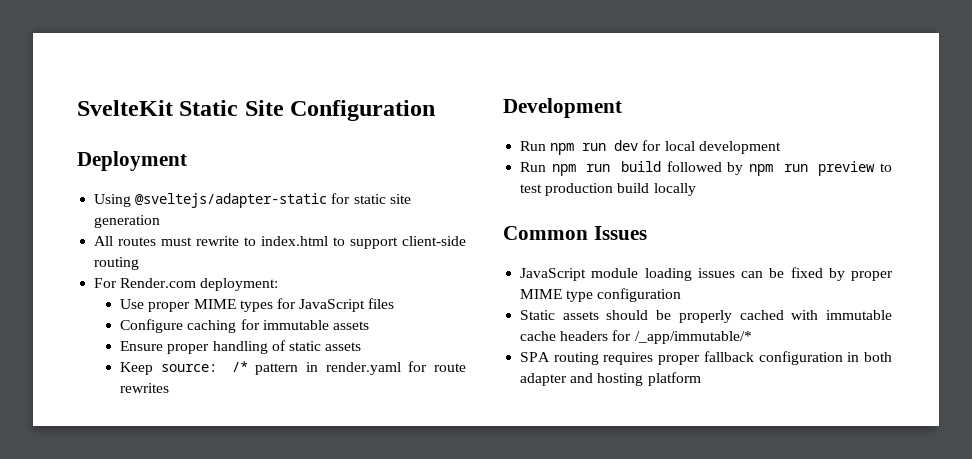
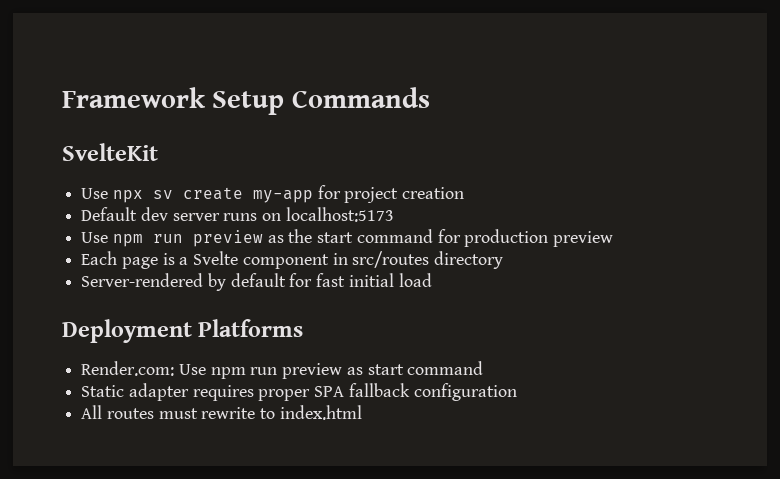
[77,100,436,121] [77,151,187,171] [94,193,411,208] [94,215,161,228] SvelteKit Static Site Configuration // Deployment // Using @sveltejs/adapter-static for static site generation -> [62,87,430,115] [62,143,158,161] [81,185,465,203] [81,207,394,222] [81,229,614,247] [81,251,504,269] [81,273,432,291] [62,319,304,343] [81,361,484,379] [81,383,517,401] Framework Setup Commands // SvelteKit // Use npx sv create my-app for project creation // Default dev server runs on localhost:5173 // Use npm run preview as the start command for production preview // Each page is a Svelte component in src/routes directory // Server-rendered by default for fast initial load // Deployment Platforms // Render.com: Use npm run preview as start command // Static adapter requires proper SPA fallback configuration
[333,236,466,249] [94,257,140,270] [94,278,279,291] [120,298,395,312] [120,319,369,333] [120,340,362,354] [120,361,466,375] [120,383,170,393] [503,98,622,118] [520,140,781,155] [520,161,892,176] [520,183,696,196] [503,226,647,240] [520,267,893,281] [520,288,682,302] [520,310,892,323] [520,330,752,344] [520,351,892,365] [520,372,701,386] to support client-side routing // For Render.com deployment: // Use proper MIME types for JavaScript files // Configure caching for immutable assets // Ensure proper handling of static assets // Keep source: /* pattern in render.yaml for route rewrites // Development // Run npm run dev for local development // Run npm run build followed by npm run preview to test production build locally // Common Issues // JavaScript module loading issues can be fixed by proper MIME type configuration // Static assets should be properly cached with immutable cache headers for /_app/immutable/* // SPA routing requires proper fallback configuration in both adapter and hosting platform -> (362, 412) none

